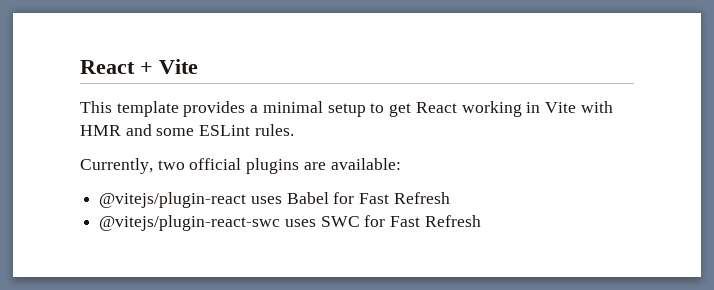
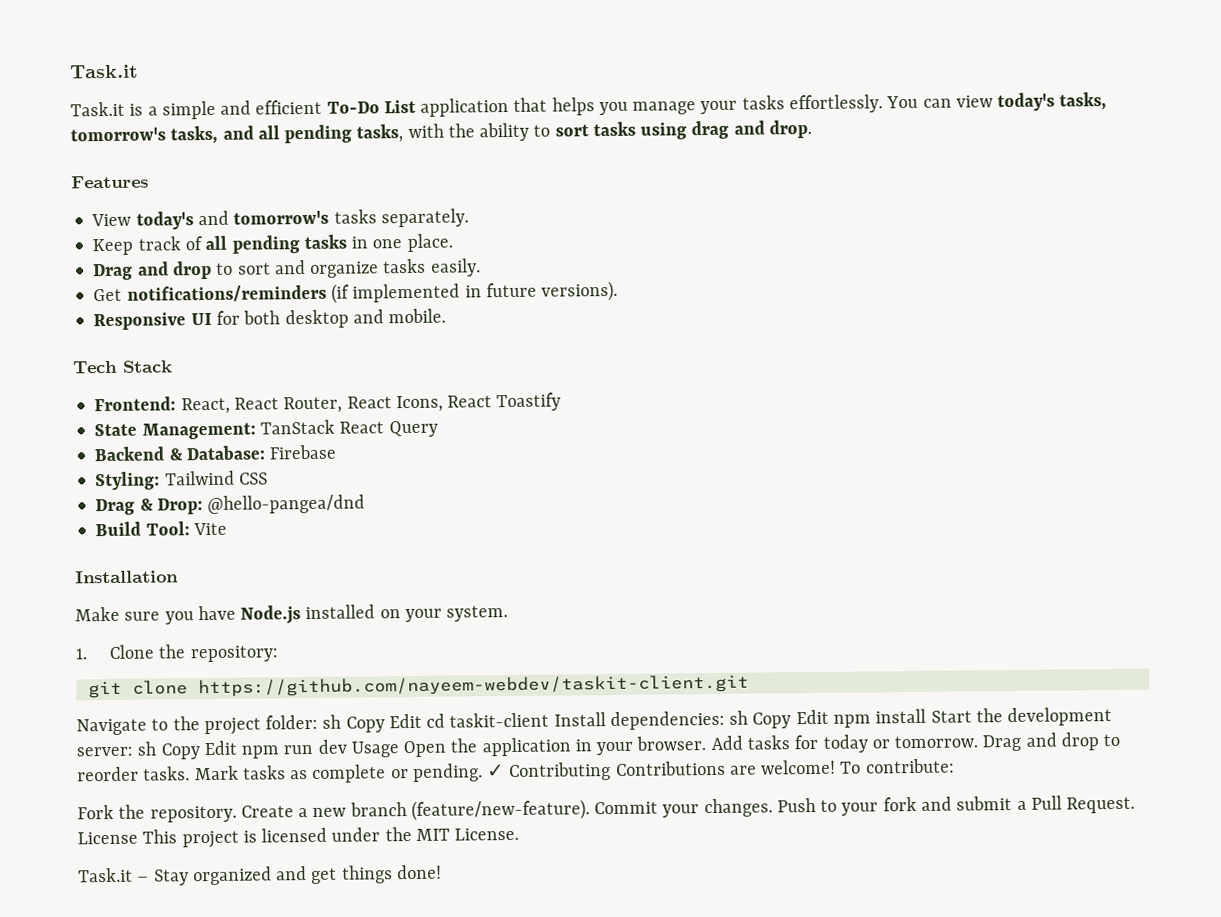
[80,59,198,74] [80,101,613,117] [80,124,294,136] [80,158,401,174] [99,192,450,208] [99,215,481,231] React + Vite // This template provides a minimal setup to get React working in Vite with HMR and some ESLint rules. // Currently, two official plugins are available: // @vitejs/plugin-react uses Babel for Fast Refresh // @vitejs/plugin-react-swc uses SWC for Fast Refresh -> [70,64,139,79] [70,92,1108,120] [70,119,812,145] [71,175,149,189] [91,208,469,230] [92,233,453,256] [93,258,481,281] [93,280,619,304] [93,308,447,331] [73,360,173,374] [94,392,562,415] [94,419,438,440] [94,444,337,462] [95,470,268,491] [95,494,366,516] [95,521,227,537] [75,570,179,584] [75,604,509,625] [75,644,279,663] [87,674,749,699] [76,707,1113,736] [76,732,1121,760] [77,758,955,783] [77,795,1136,823] [77,826,520,849] [78,864,442,886] Task.it // Task.it is a simple and efficient To-Do List application that helps you manage your tasks effortlessly. You can view today's tasks, tomorrow's tasks, and all pending tasks, with the ability to sort tasks using drag and drop. // Features // View today's and tomorrow's tasks separately. // Keep track of all pending tasks in one place. // Drag and drop to sort and organize tasks easily. // Get notifications/reminders (if implemented in future versions). // Responsive UI for both desktop and mobile. // Tech Stack // Frontend: React, React Router, React Icons, React Toastify // State Management: TanStack React Query // Backend & Database: Firebase // Styling: Tailwind CSS // Drag & Drop: @hello-pangea/dnd // Build Tool: Vite // Installation // Make sure you have Node.js installed on your system. // 1. Clone the repository: // git clone https://github.com/nayeem-webdev/taskit-client.git // Navigate to the project folder: sh Copy Edit cd taskit-client Install dependencies: sh Copy Edit npm install Start the development server: sh Copy Edit npm run dev Usage Open the application in your browser. Add tasks for today or tomorrow. Drag and drop to reorder tasks. Mark tasks as complete or pending. ✓ Contributing Contributions are welcome! To contribute: // Fork the repository. Create a new branch (feature/new-feature). Commit your changes. Push to your fork and submit a Pull Request. License This project is licensed under the MIT License. // Task.it – Stay organized and get things done!

